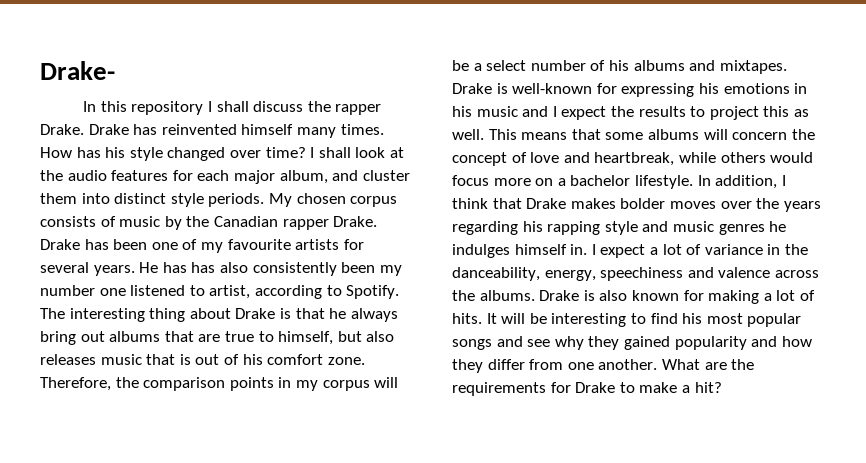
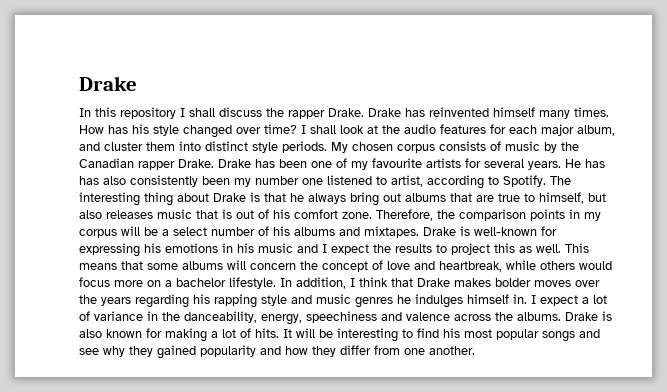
[40,61,115,80] Drake- -> [79,76,137,91] Drake
[661,359,755,370] [452,382,722,396] What are the requirements for Drake to make a hit? -> (475, 350) none

